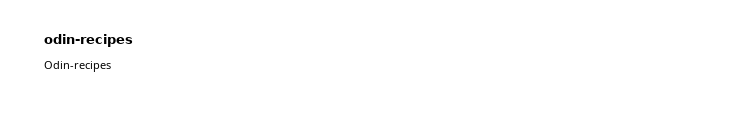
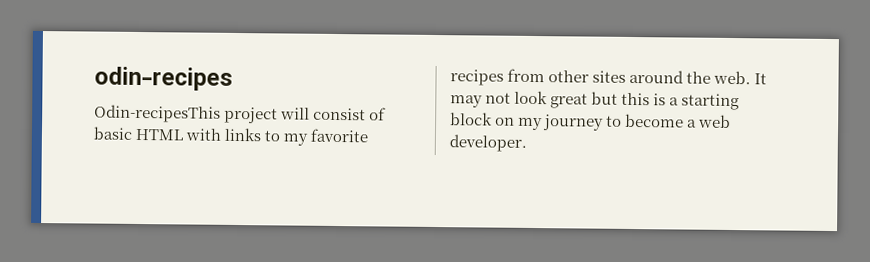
[44,61,111,72] Odin-recipes -> [94,104,387,124] [93,126,370,146] [450,68,768,86] [450,90,741,111] [450,112,732,131] [449,134,527,152] Odin-recipesThis project will consist of basic HTML with links to my favorite recipes from other sites around the web. It may not look great but this is a starting block on my journey to become a web developer.

